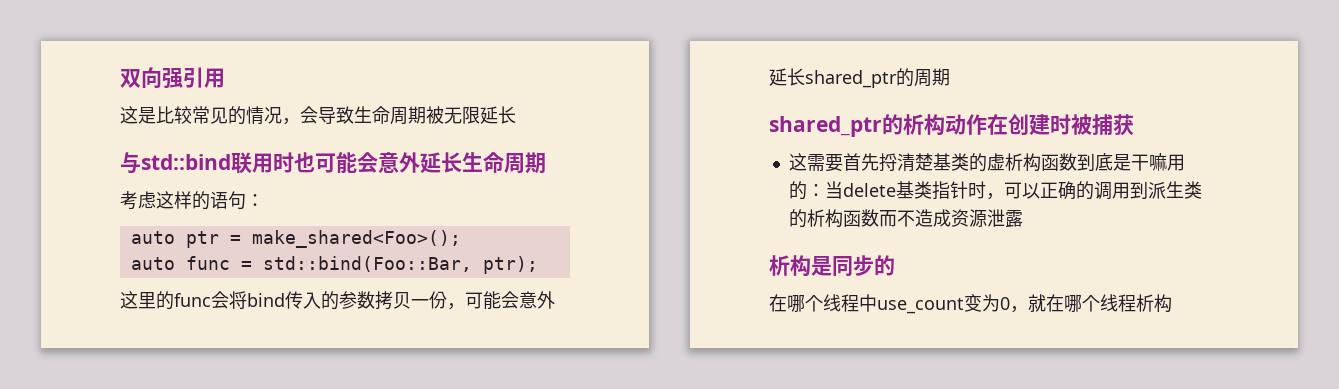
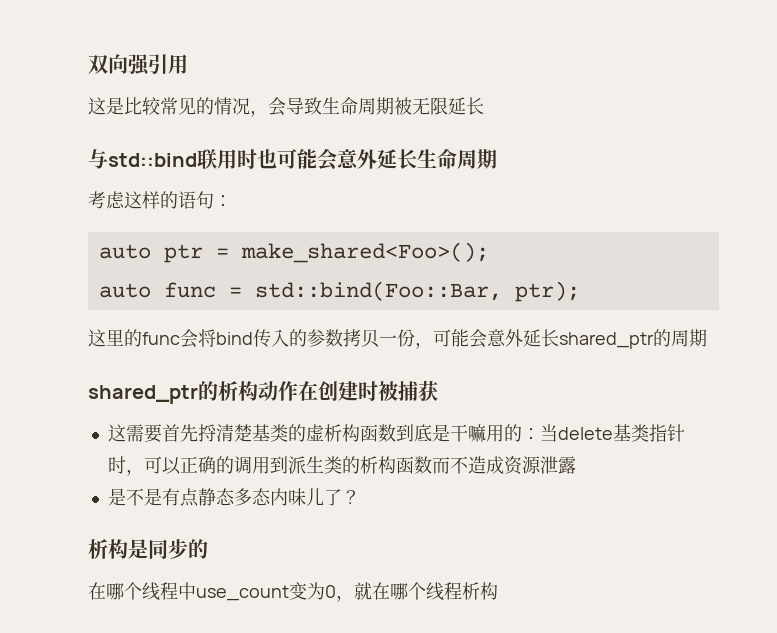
(1023, 218) none -> [107,488,360,507] // 是不是有点静态多态内味儿了？

